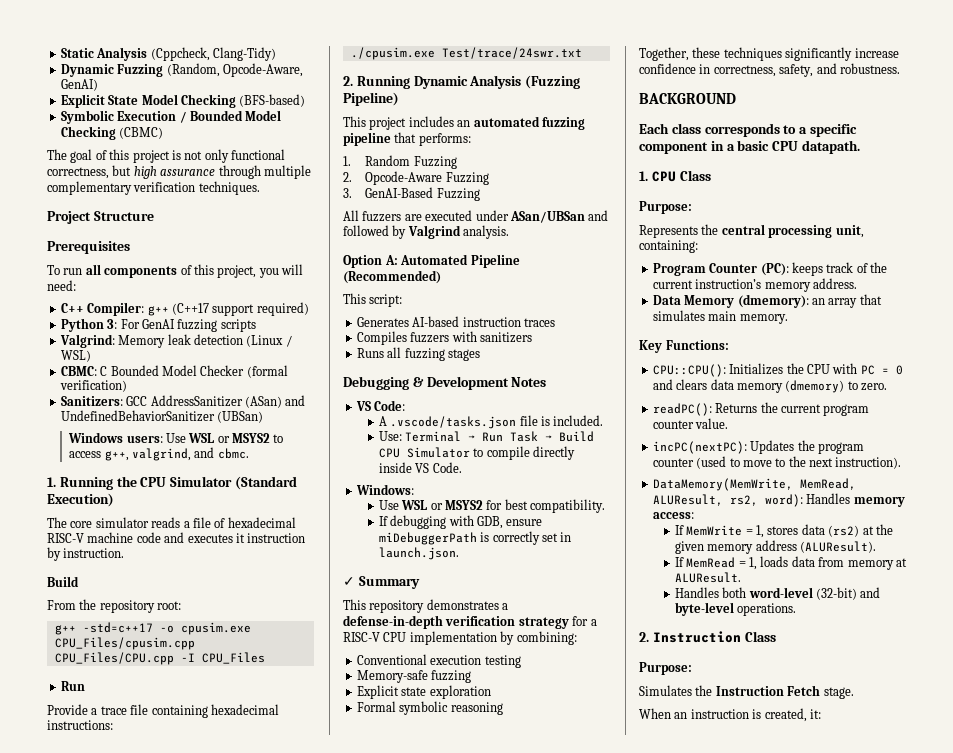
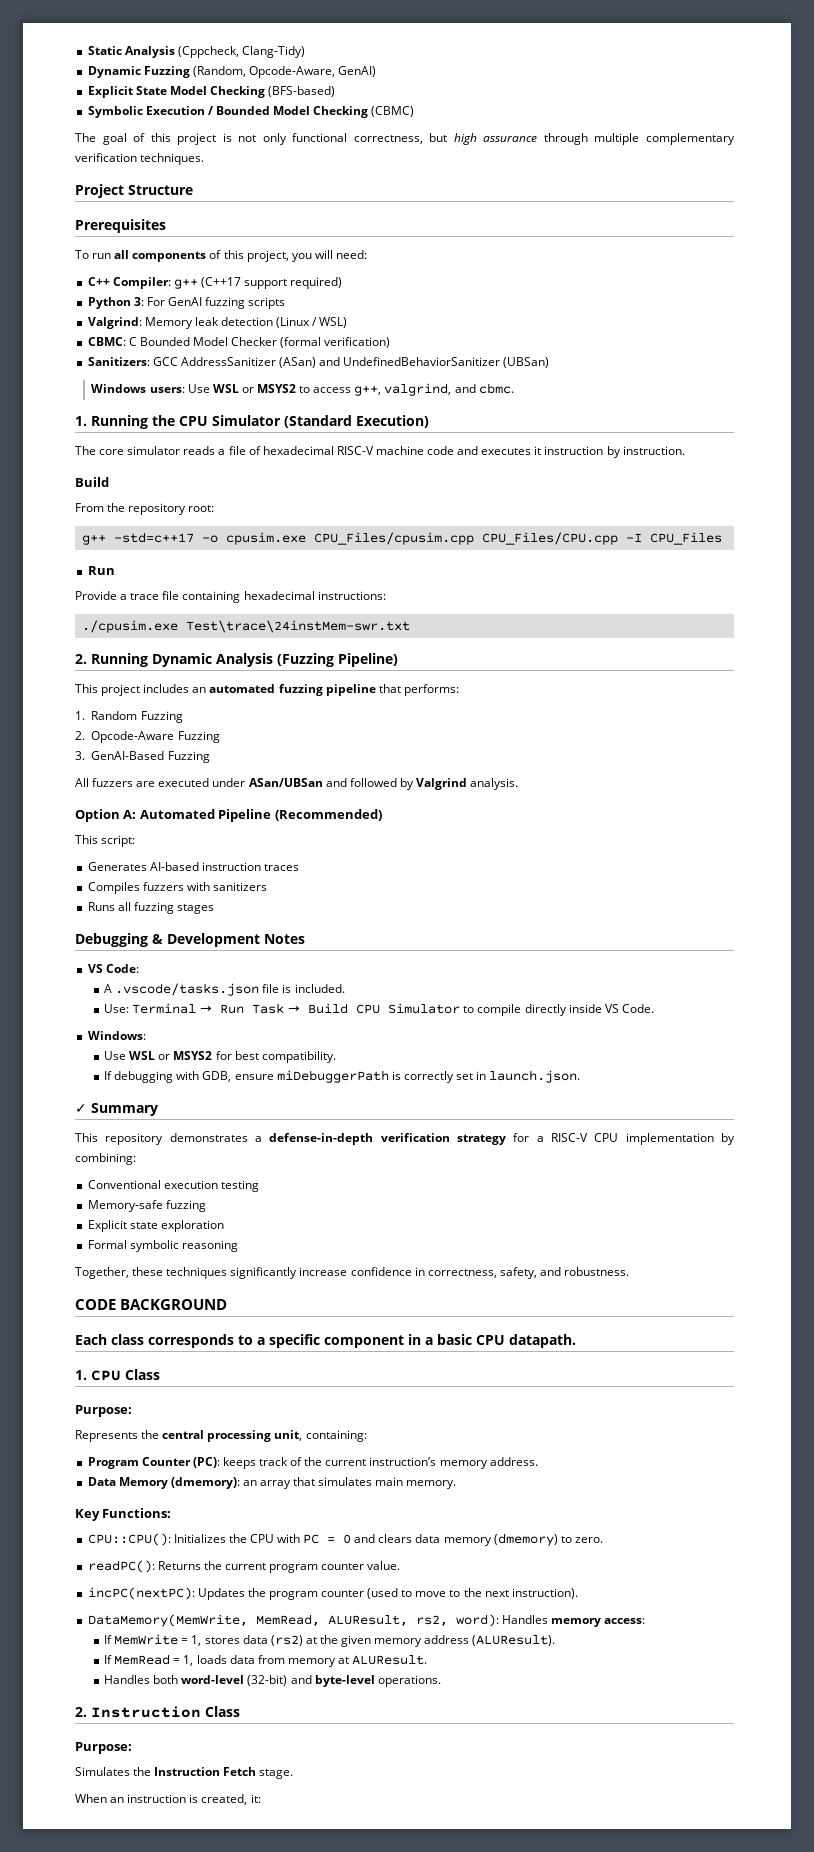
[441,47,582,59] Test/trace/24swr.txt -> [185,620,410,633] Test\trace\24instMem-swr.txt
(900, 68) none -> [75,1299,116,1310] CODE

